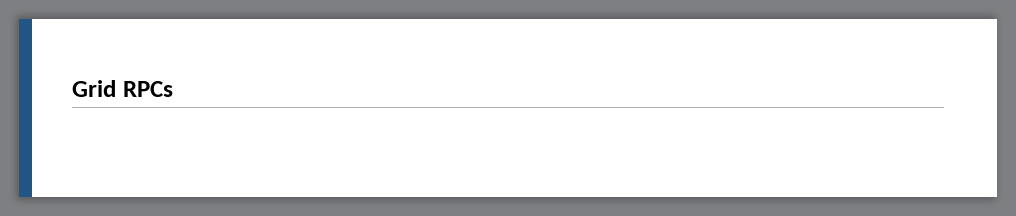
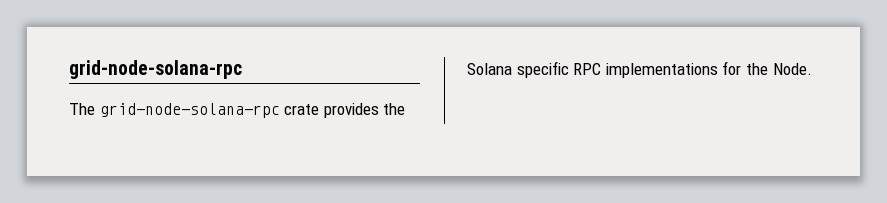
[72,80,173,97] Grid RPCs -> [69,60,242,79] [69,103,406,118] [467,61,812,78] grid-node-solana-rpc // The grid-node-solana-rpc crate provides the Solana specific RPC implementations for the Node.

